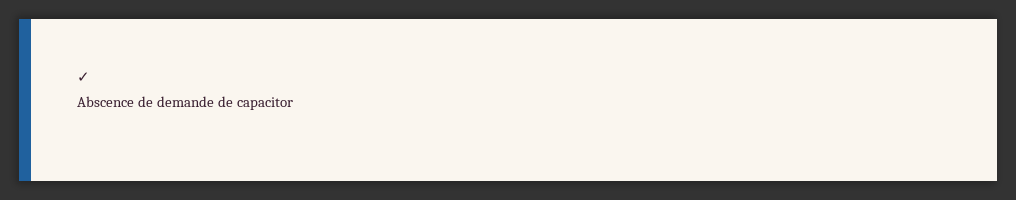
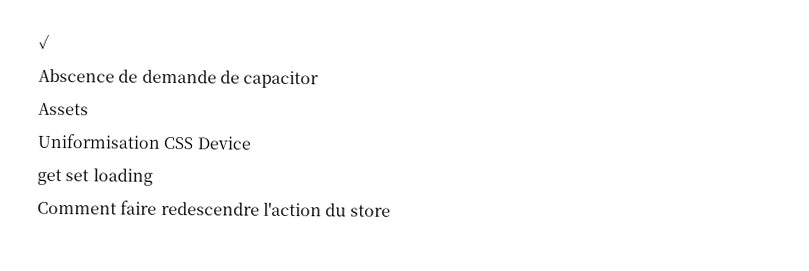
(293, 103) none -> [38,102,89,116] [37,133,251,150] [37,168,153,186] [37,200,391,217] // Assets // Uniformisation CSS Device // get set loading // Comment faire redescendre l'action du store

